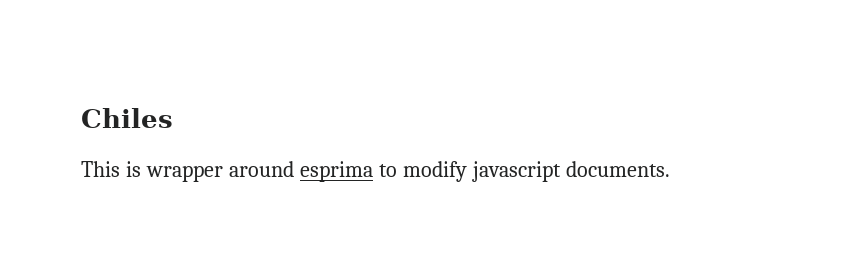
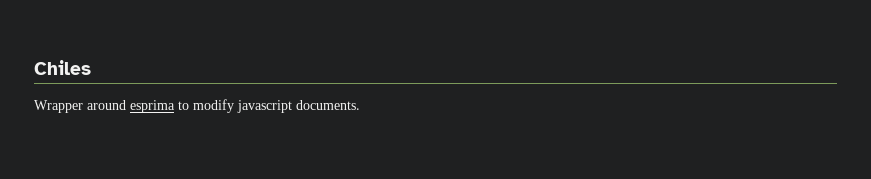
[81,161,223,182] This is wrapper -> [34,100,83,113] Wrapper

